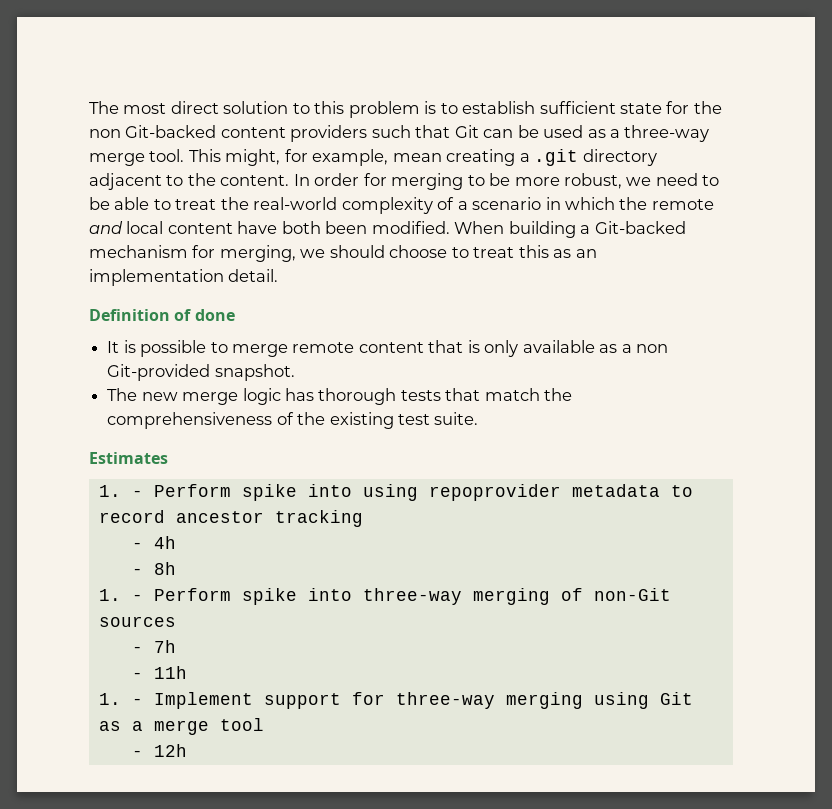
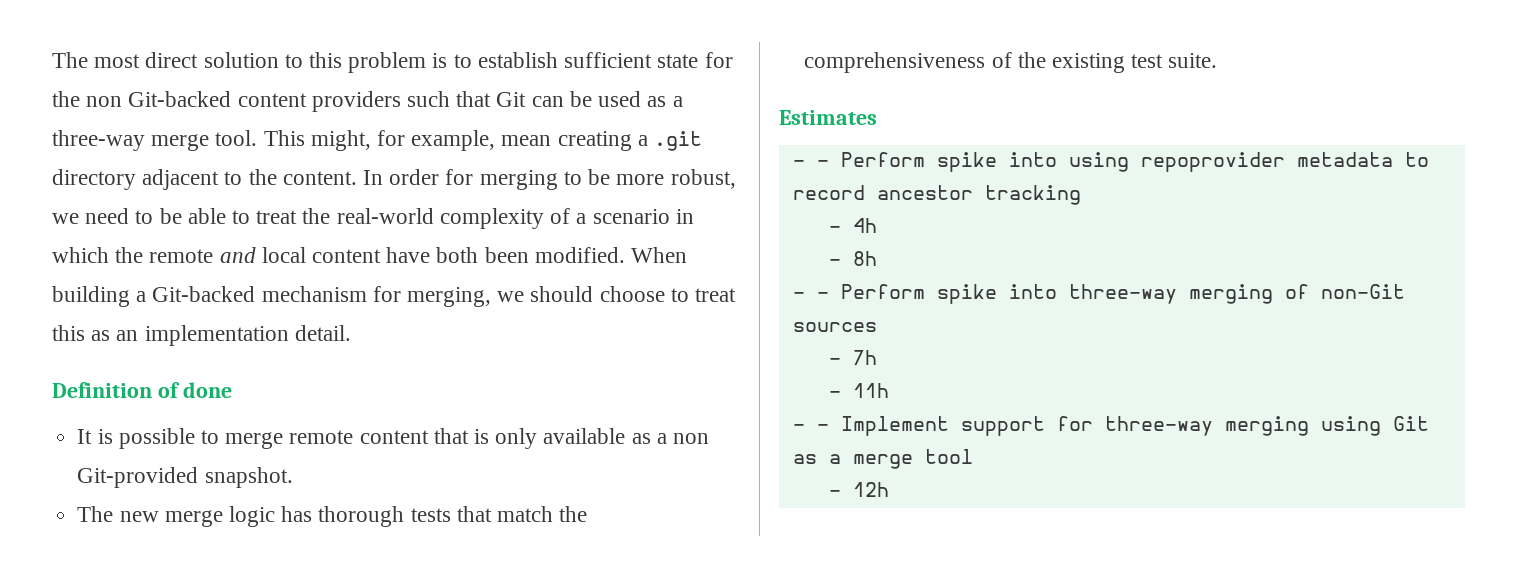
[98,485,121,497] 1. -> [792,160,805,167] -
[98,589,121,601] 1. -> [792,292,805,299] -
[98,693,121,705] 1. -> [792,424,805,431] -

